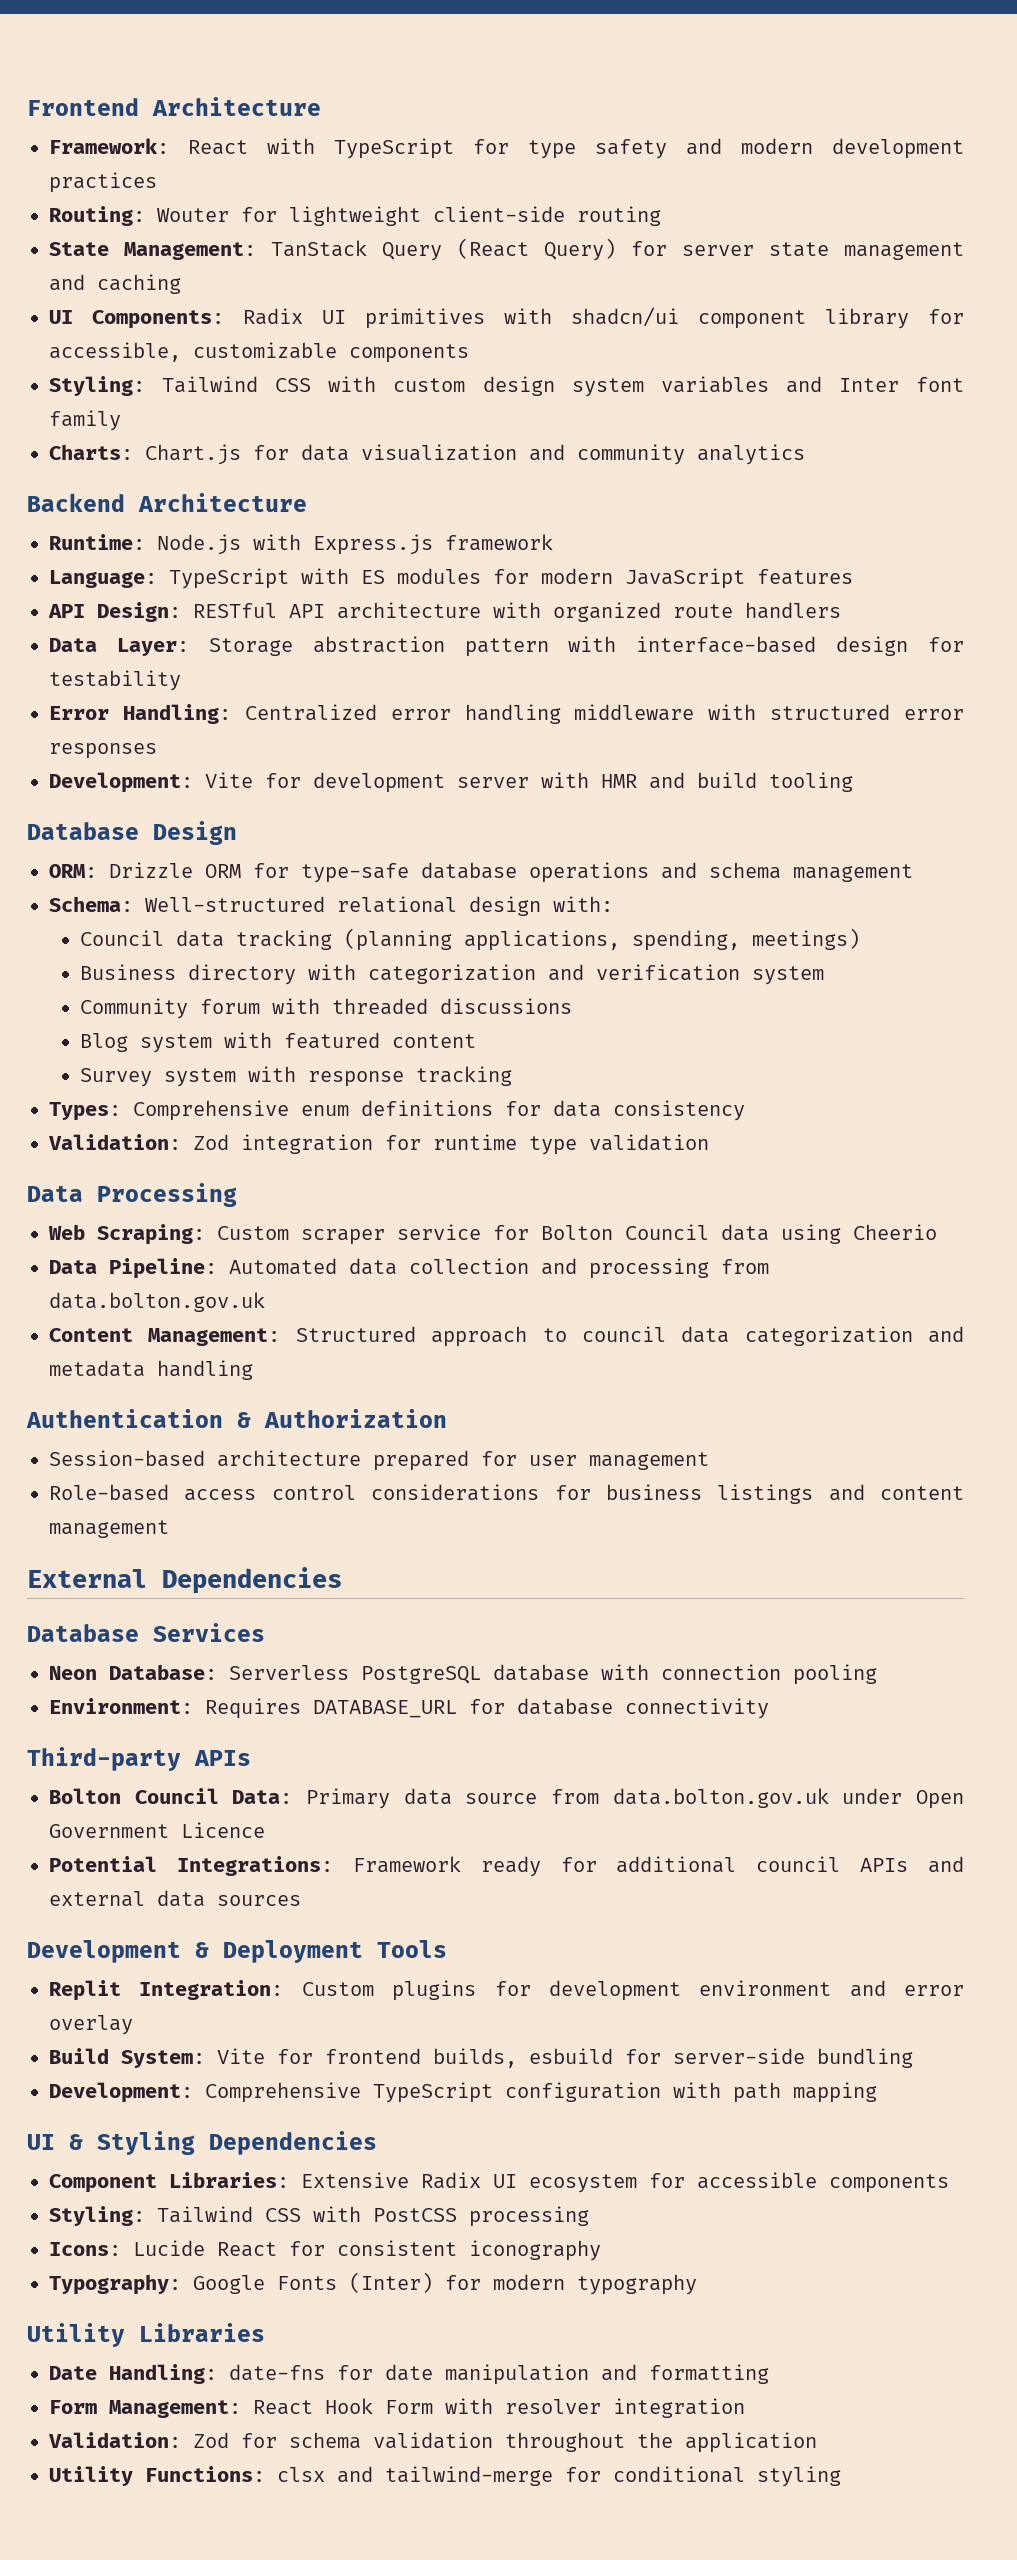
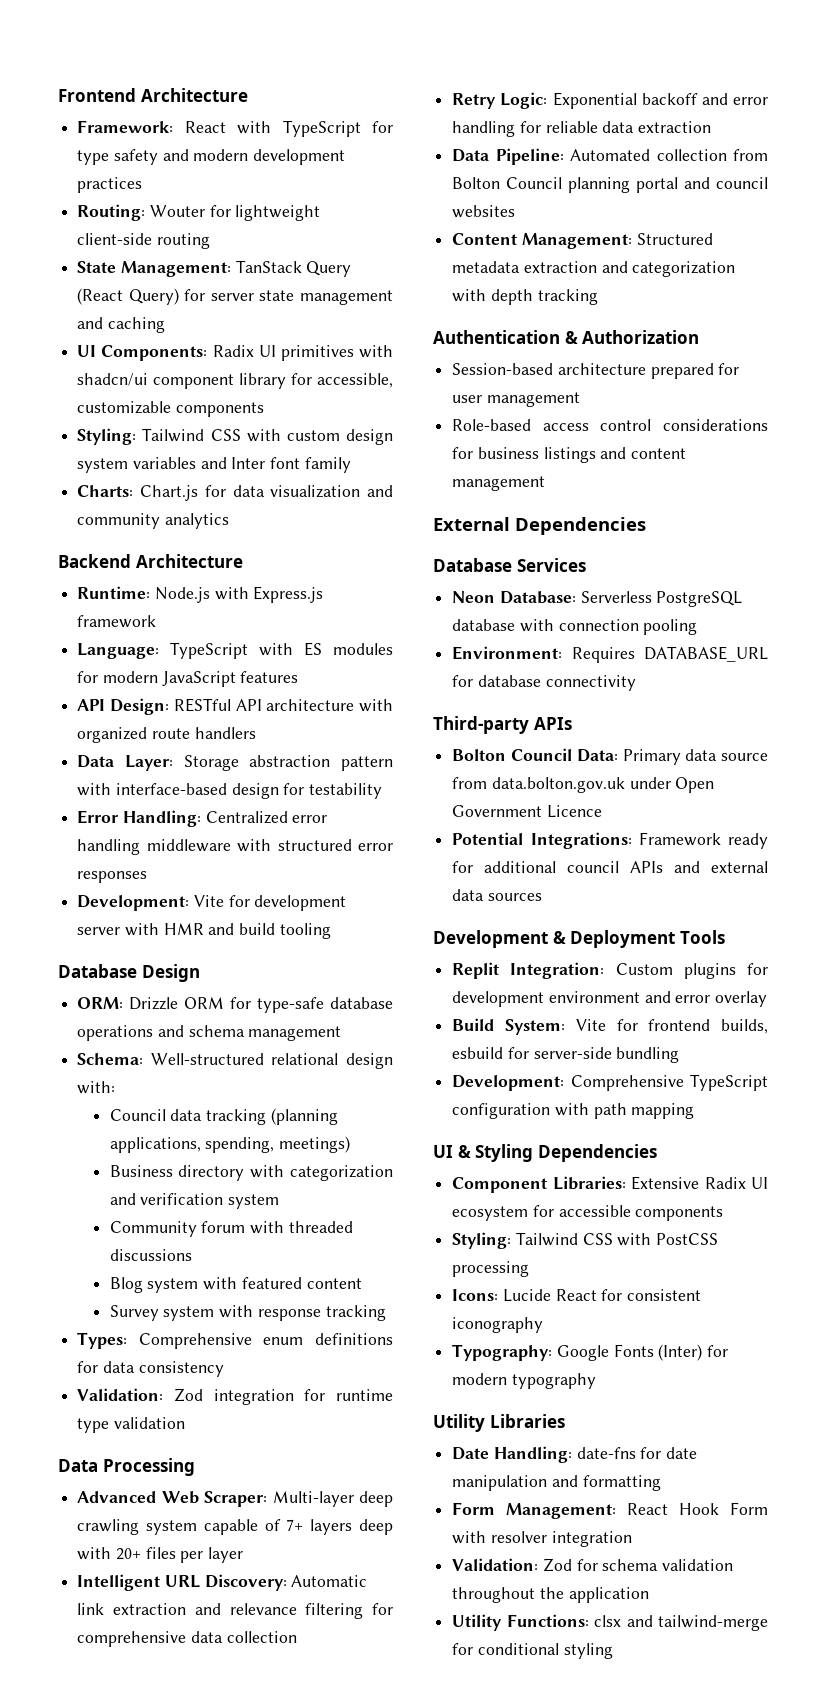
[48,1224,937,1245] [49,1258,769,1279] [49,1292,265,1312] [49,1326,964,1347] [49,1360,253,1380] Web Scraping: Custom scraper service for Bolton Council data using Cheerio // Data Pipeline: Automated data collection and processing from data.bolton.gov.uk // Content Management: Structured approach to council data categorization and metadata handling -> [77,1491,393,1507] [77,1519,393,1535] [77,1547,244,1563] [77,1574,368,1591] [77,1603,393,1619] [77,1631,297,1647] [452,92,768,109] [452,121,712,137] [452,148,768,165] [452,177,768,193] [452,205,516,218] [452,233,713,249] [452,261,736,277] [452,289,598,305] Advanced Web Scraper: Multi-layer deep crawling system capable of 7+ layers deep with 20+ files per layer // Intelligent URL Discovery: Automatic link extraction and relevance filtering for comprehensive data collection // Retry Logic: Exponential backoff and error handling for reliable data extraction // Data Pipeline: Automated collection from Bolton Council planning portal and council websites // Content Management: Structured metadata extraction and categorization with depth tracking

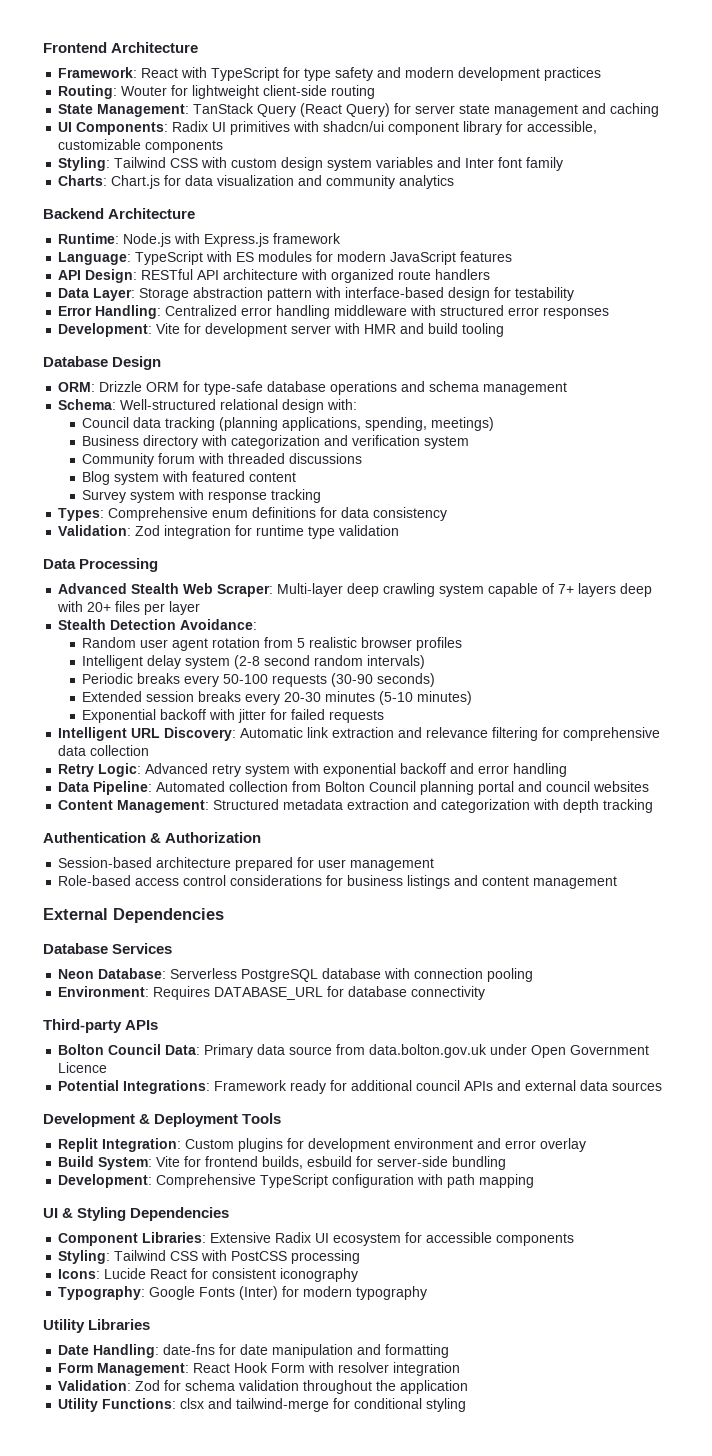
(157, 1497) none -> [131,583,180,594] Stealth
(244, 1555) none -> [58,619,258,630] [82,637,463,651] [82,655,426,669] [82,673,436,687] [82,691,473,705] [82,709,385,723] // Stealth Detection Avoidance: // Random user agent rotation from 5 realistic browser profiles // Intelligent delay system (2-8 second random intervals) // Periodic breaks every 50-100 requests (30-90 seconds) // Extended session breaks every 20-30 minutes (5-10 minutes) // Exponential backoff with jitter for failed requests
[552,92,637,109] Exponential -> [145,763,397,777] Advanced retry system with exponential
[519,121,712,133] for reliable data extraction -> (568, 770) none

